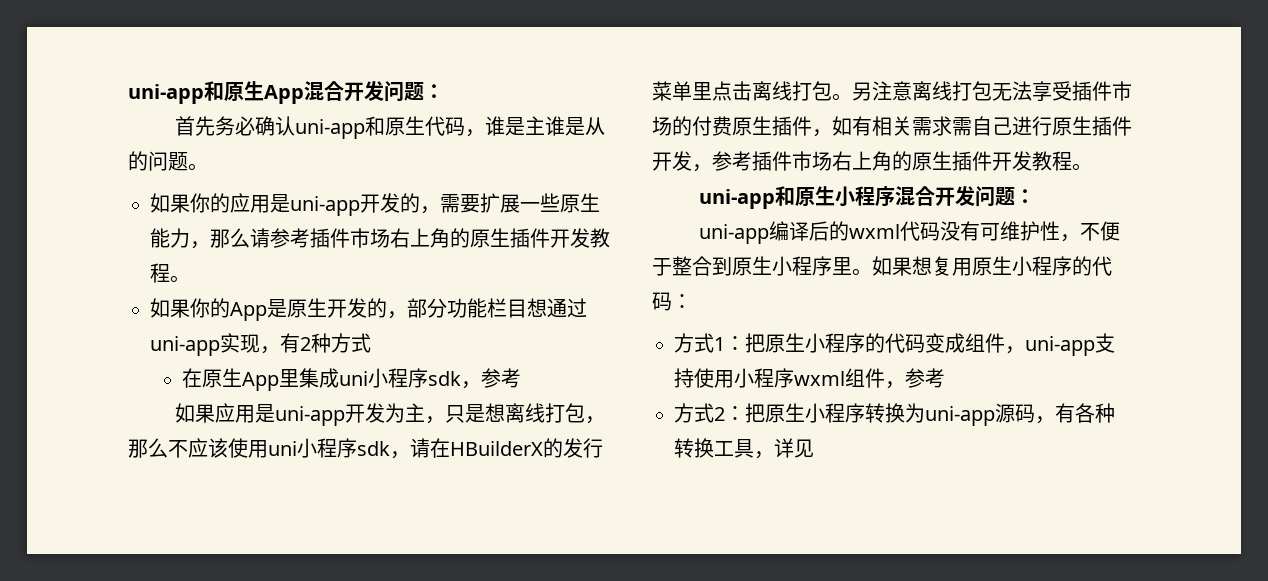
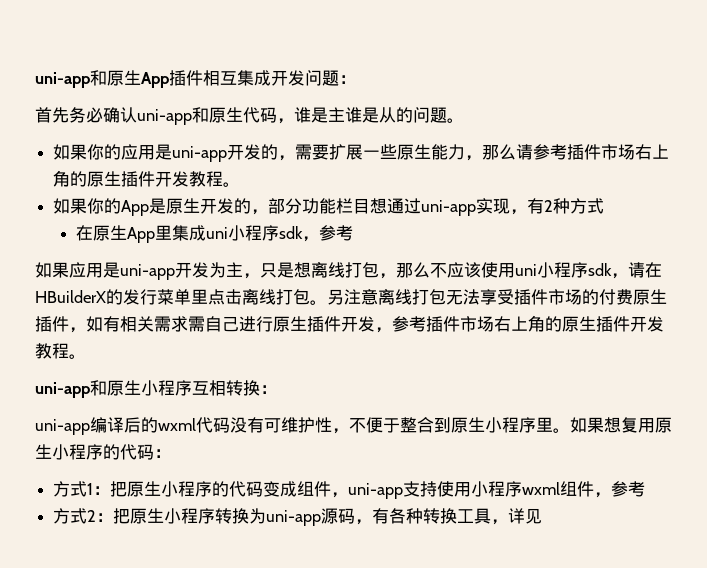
[304,81,344,101] 混合 -> [169,70,271,86] 插件相互集成
[894,186,1015,207] 混合开发问题 -> [192,380,260,396] 互相转换

